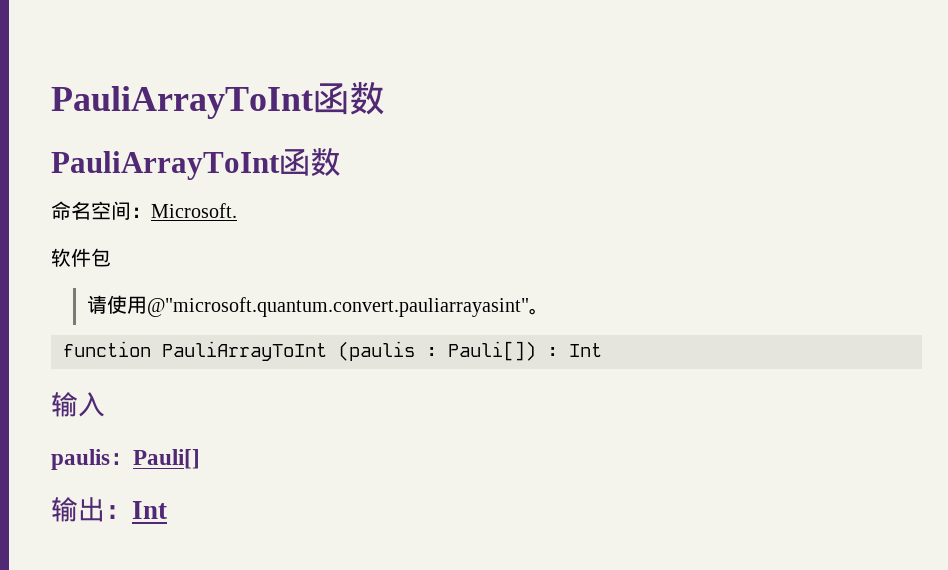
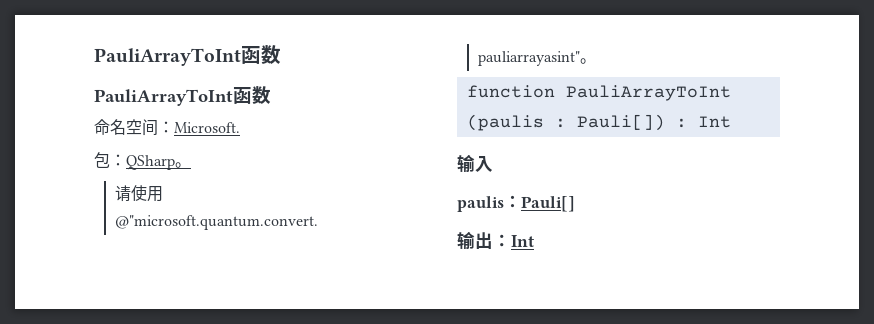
[51,248,91,267] 软件 -> (240, 127) none
(111, 257) none -> [110,154,191,170] ：QSharp。

